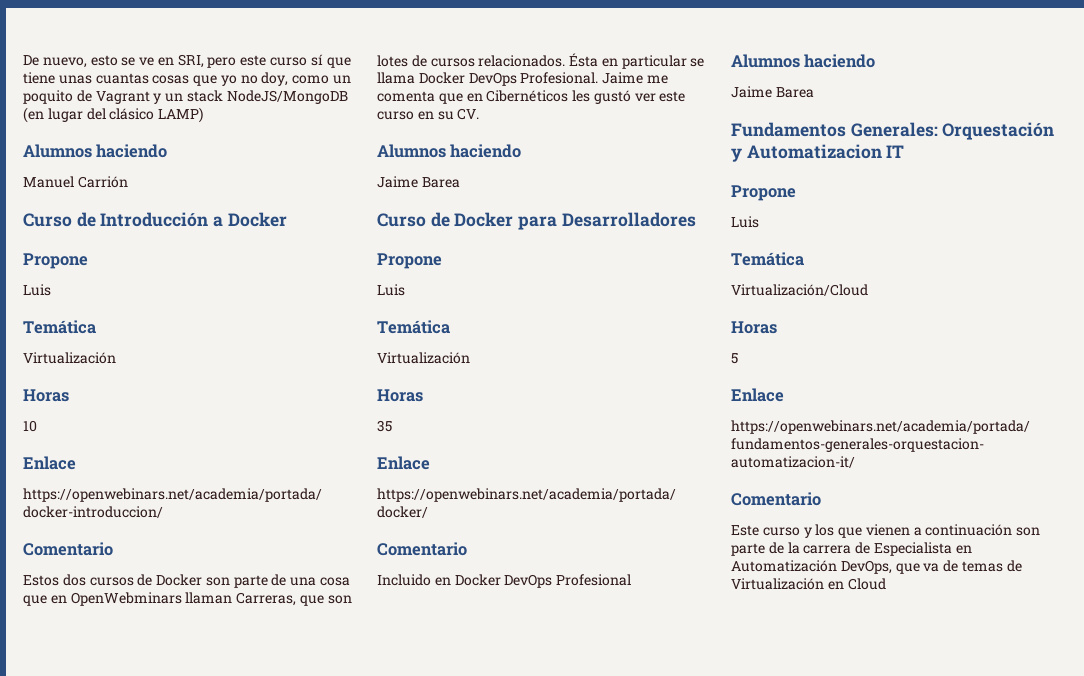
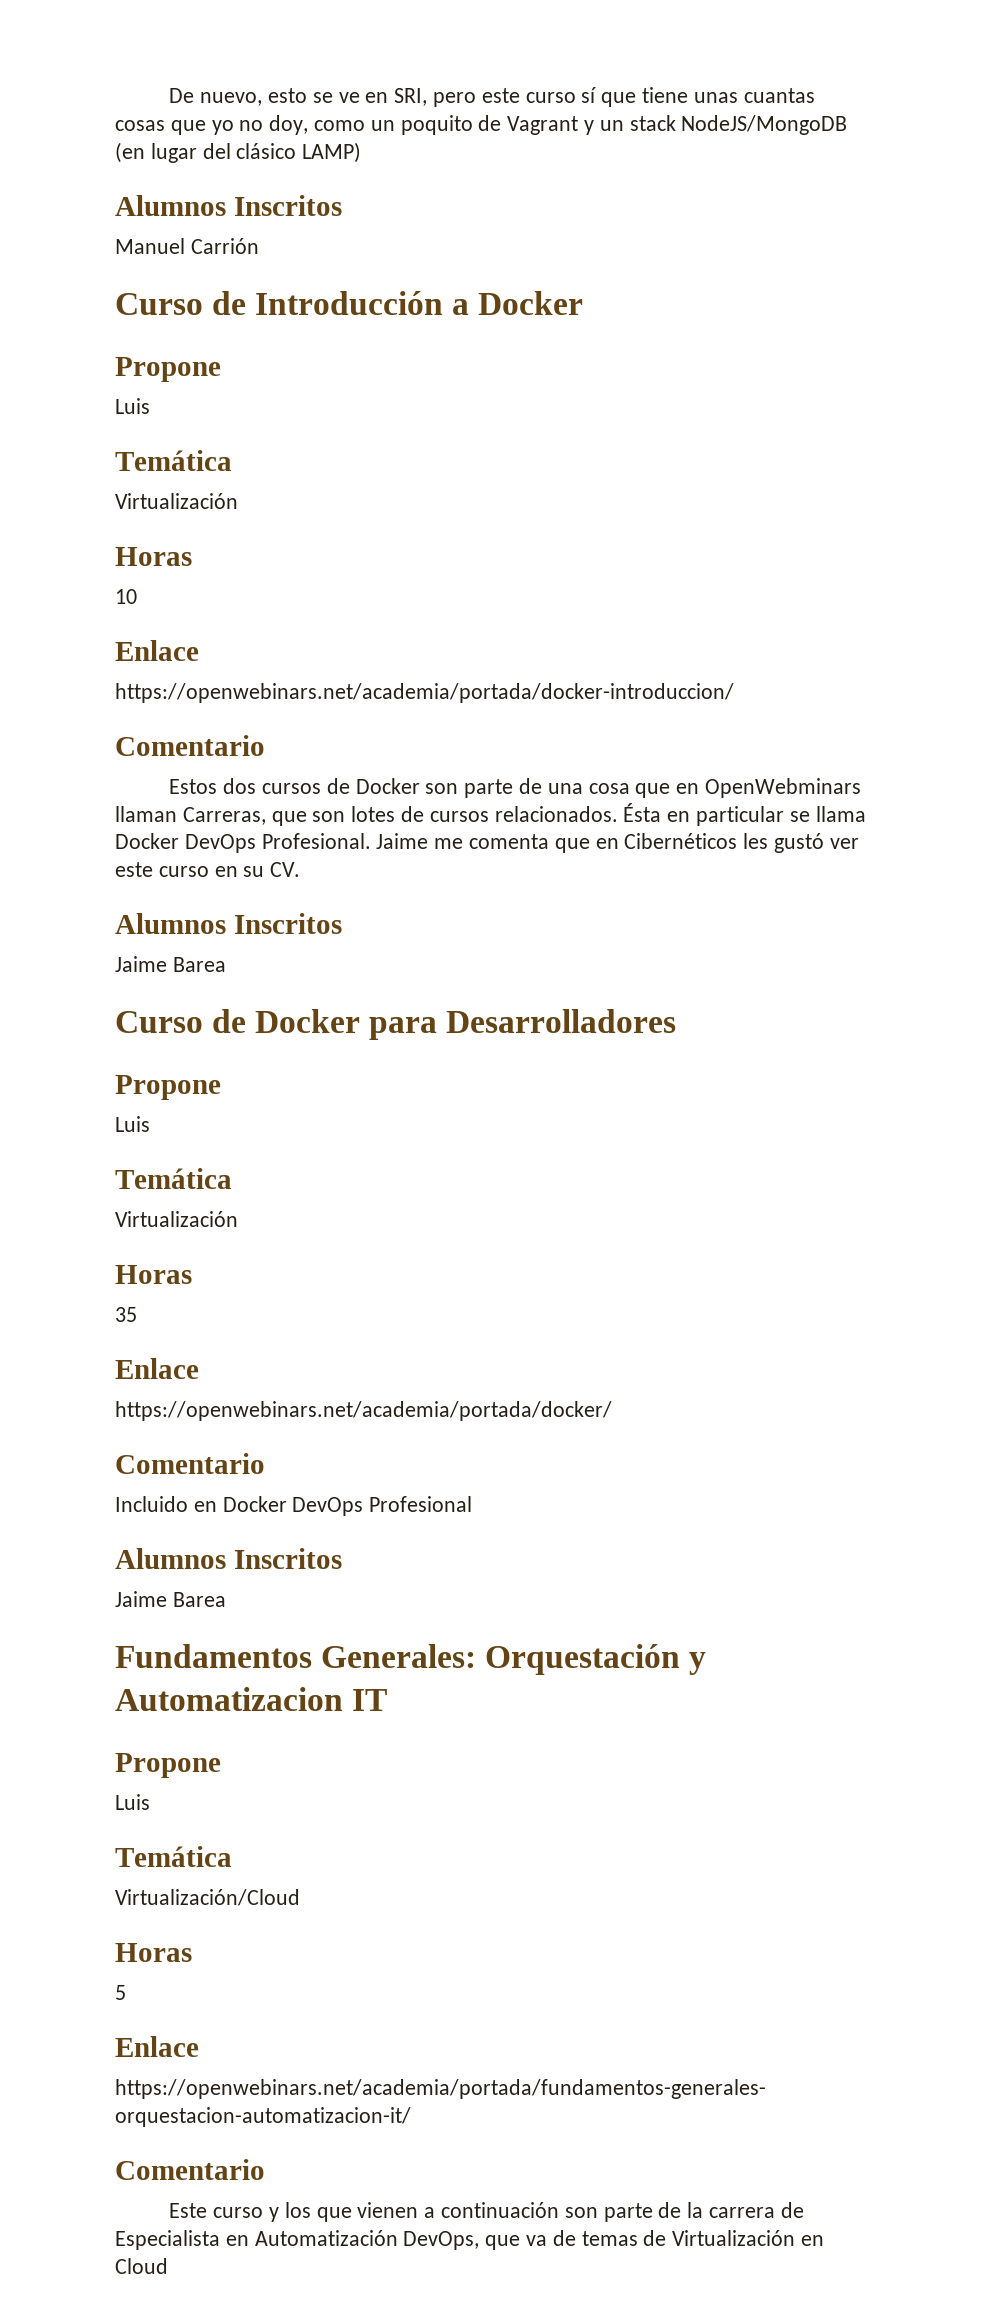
[96,144,168,158] haciendo -> [233,195,342,216] Inscritos
[450,144,522,158] haciendo -> [233,913,342,934] Inscritos
[804,54,876,68] haciendo -> [233,1548,342,1569] Inscritos

